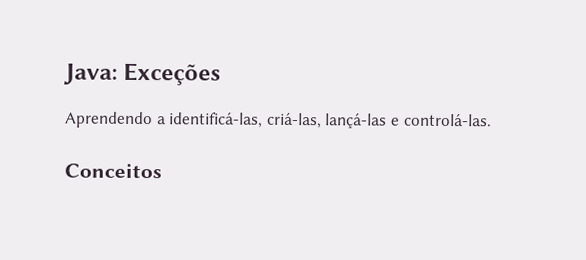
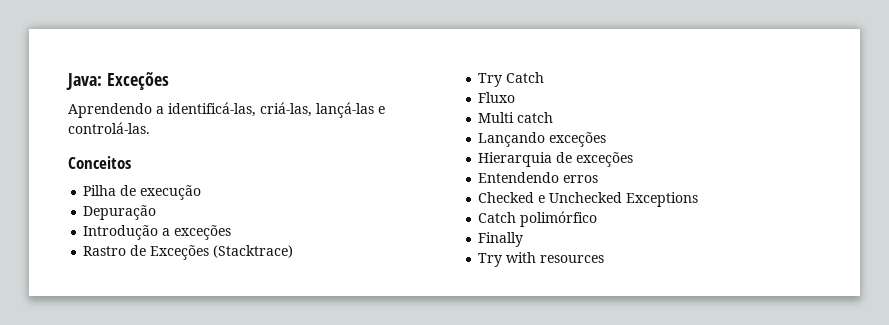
(162, 171) none -> [83,185,202,200] [83,205,157,220] [83,225,232,240] [83,245,294,260] [478,72,545,87] [478,92,516,103] [478,112,554,123] [478,132,607,147] [478,152,634,167] [478,172,599,183] [478,192,699,207] [478,211,598,227] [478,232,524,247] [478,252,605,267] // Pilha de execução // Depuração // Introdução a exceções // Rastro de Exceções (Stacktrace) // Try Catch // Fluxo // Multi catch // Lançando exceções // Hierarquia de exceções // Entendendo erros // Checked e Unchecked Exceptions // Catch polimórfico // Finally // Try with resources

